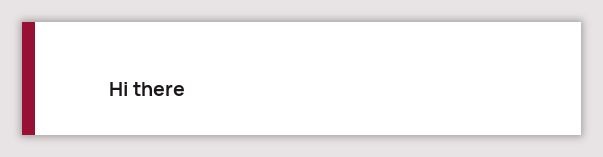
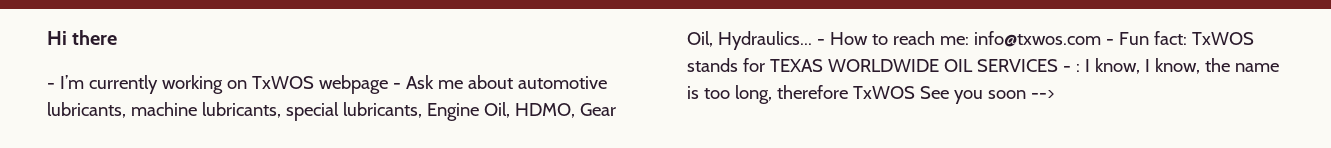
(186, 89) none -> [47,75,607,94] [47,102,616,121] [687,31,1254,50] [687,58,1279,74] [687,85,1054,104] // - I’m currently working on TxWOS webpage - Ask me about automotive lubricants, machine lubricants, special lubricants, Engine Oil, HDMO, Gear Oil, Hydraulics... - How to reach me: info@txwos.com - Fun fact: TxWOS stands for TEXAS WORLDWIDE OIL SERVICES - : I know, I know, the name is too long, therefore TxWOS See you soon -->

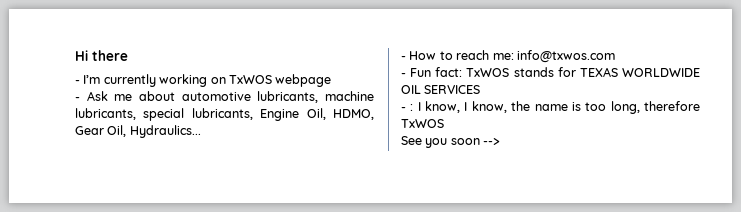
(388, 84) none -> (332, 80) //
(812, 40) none -> (201, 131) //
(1101, 39) none -> (615, 56) //
(1058, 65) none -> (481, 89) //
(915, 92) none -> (444, 123) //

